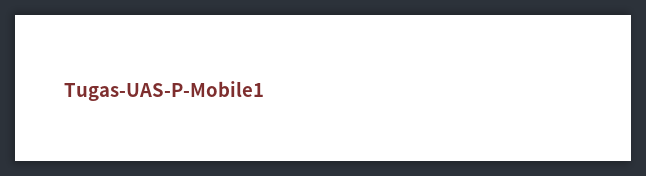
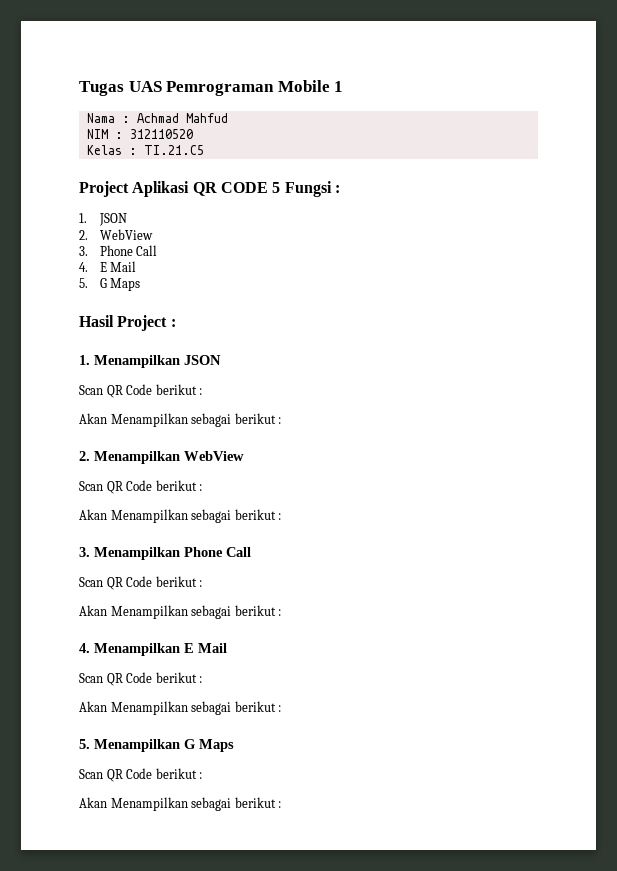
[64,81,264,101] Tugas-UAS-P-Mobile1 -> [79,80,344,96] [86,113,228,123] [86,129,193,139] [86,145,204,155] [79,181,340,197] [79,213,127,226] [79,229,153,240] [79,245,158,256] [79,261,137,272] [79,278,141,291] [79,315,176,331] [79,355,221,368] [79,384,203,398] [79,413,282,427] [79,451,244,464] [79,480,203,494] [79,509,282,523] [79,547,251,560] [79,576,203,590] [79,605,282,619] [79,643,227,656] [79,672,203,686] [79,701,282,715] [79,739,234,752] [79,768,203,782] [79,797,282,811] Tugas UAS Pemrograman Mobile 1 // Nama : Achmad Mahfud // NIM : 312110520 // Kelas : TI.21.C5 // Project Aplikasi QR CODE 5 Fungsi : // 1. JSON // 2. WebView // 3. Phone Call // 4. E Mail // 5. G Maps // Hasil Project : // 1. Menampilkan JSON // Scan QR Code berikut : // Akan Menampilkan sebagai berikut : // 2. Menampilkan WebView // Scan QR Code berikut : // Akan Menampilkan sebagai berikut : // 3. Menampilkan Phone Call // Scan QR Code berikut : // Akan Menampilkan sebagai berikut : // 4. Menampilkan E Mail // Scan QR Code berikut : // Akan Menampilkan sebagai berikut : // 5. Menampilkan G Maps // Scan QR Code berikut : // Akan Menampilkan sebagai berikut :

